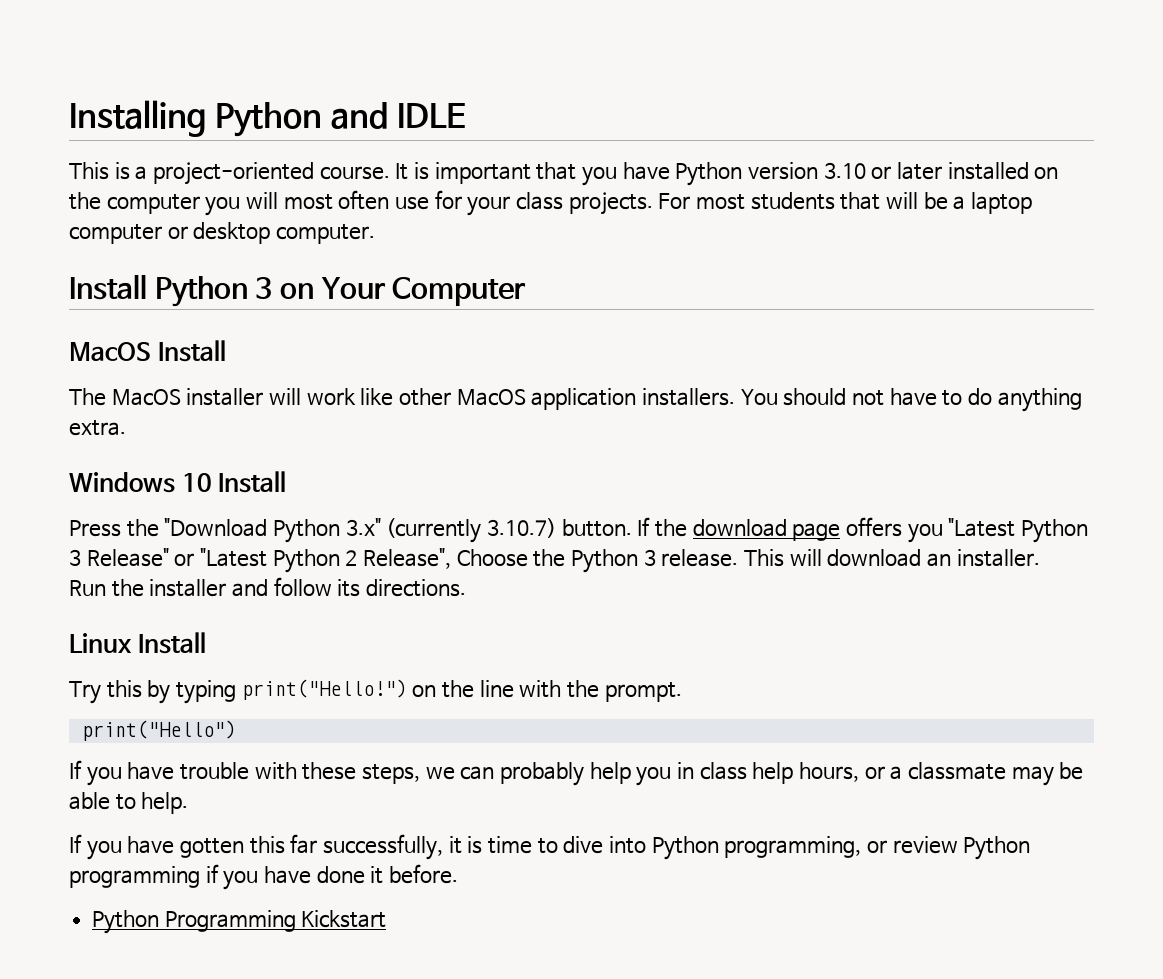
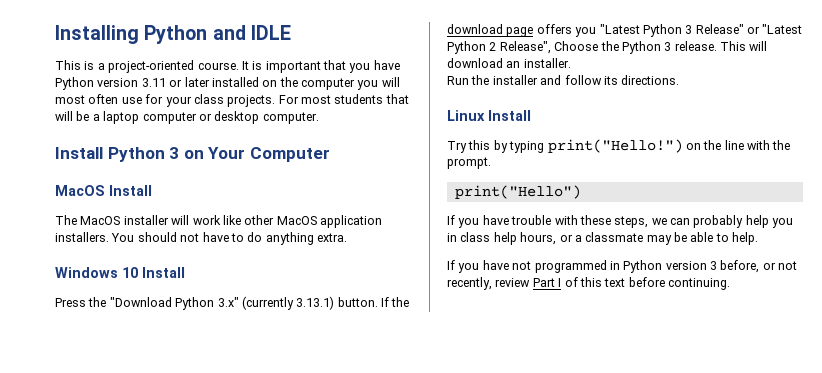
[823,162,866,179] 3.10 -> [141,78,166,87] 3.11
[486,518,556,538] 3.10.7) -> [296,296,335,310] 3.13.1)
[180,834,1031,860] [69,864,458,890] [92,910,387,934] gotten this far successfully, it is time to dive into Python programming, or review Python programming if you have done it before. // Python Programming Kickstart -> [512,260,798,273] [447,277,730,290] not programmed in Python version 3 before, or not recently, review Part I of this text before continuing.

